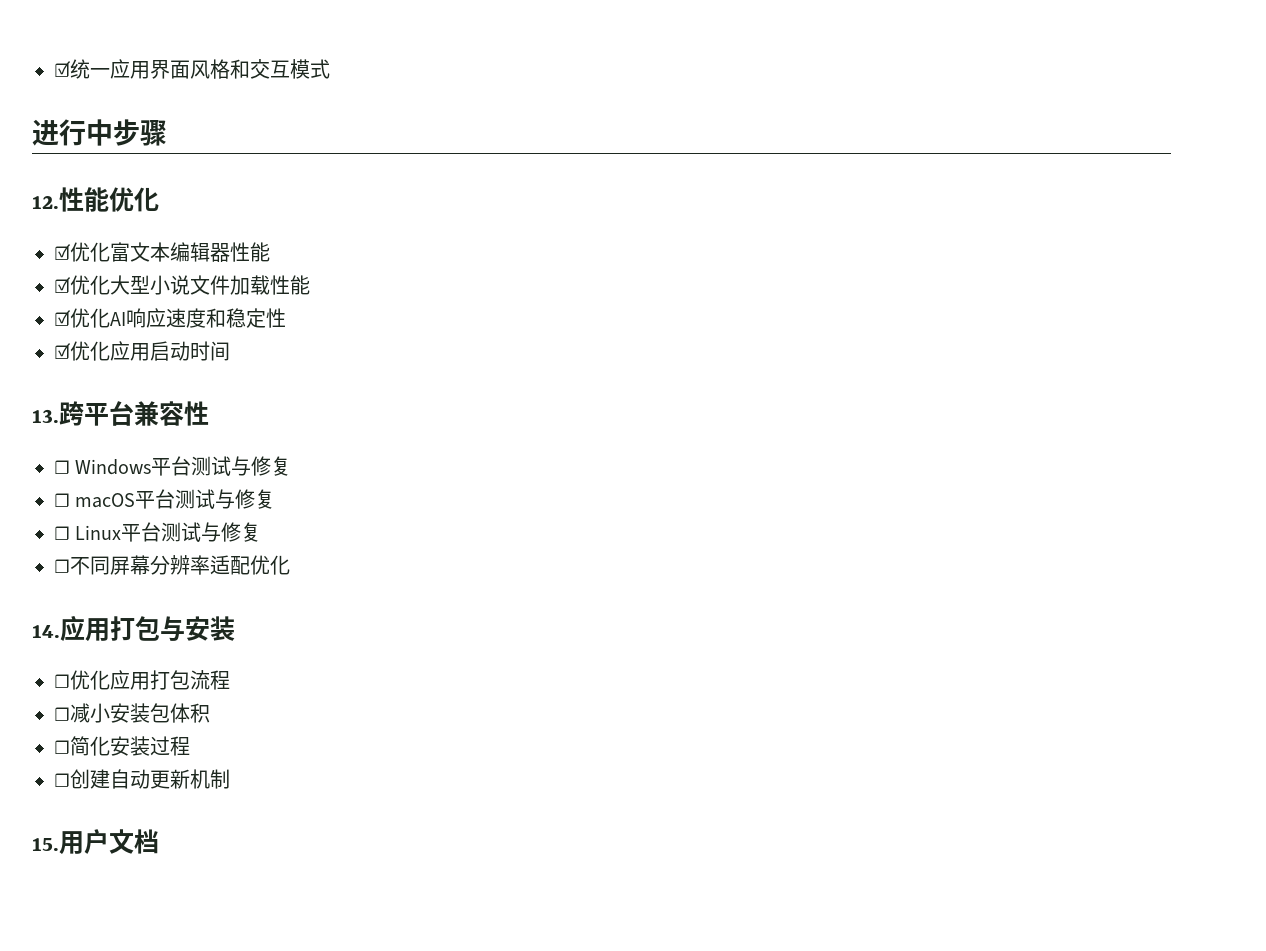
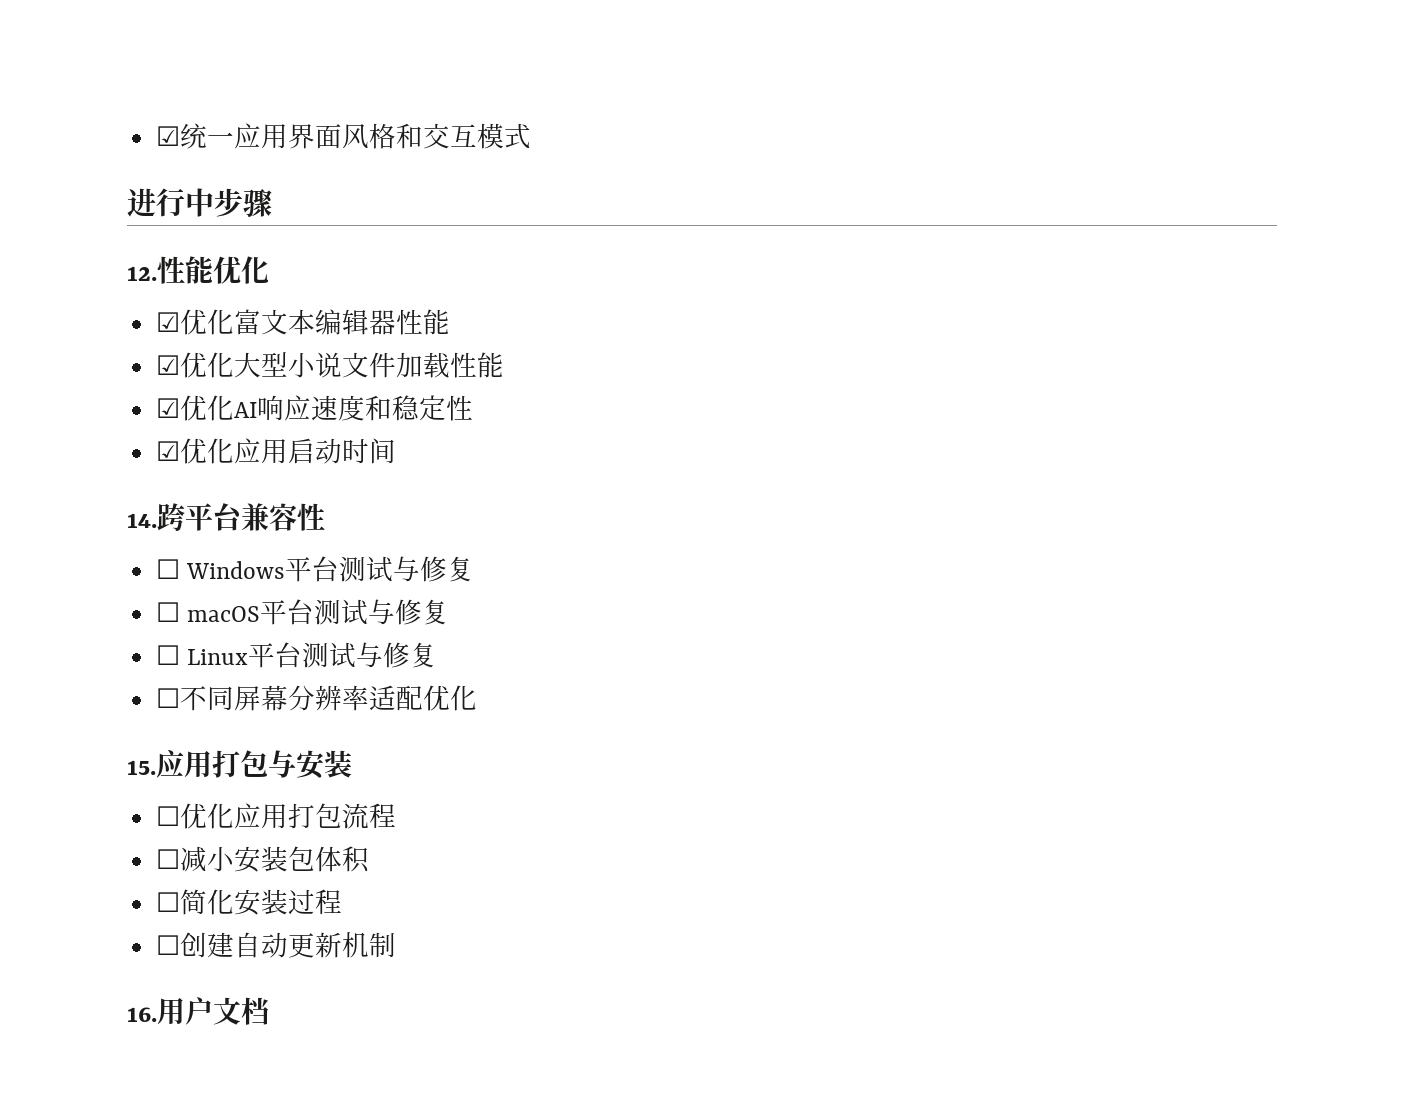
[32,409,59,423] 13. -> [127,513,157,528] 14.
[32,625,60,638] 14. -> [127,760,156,775] 15.
[32,838,59,851] 15. -> [127,1007,157,1022] 16.

